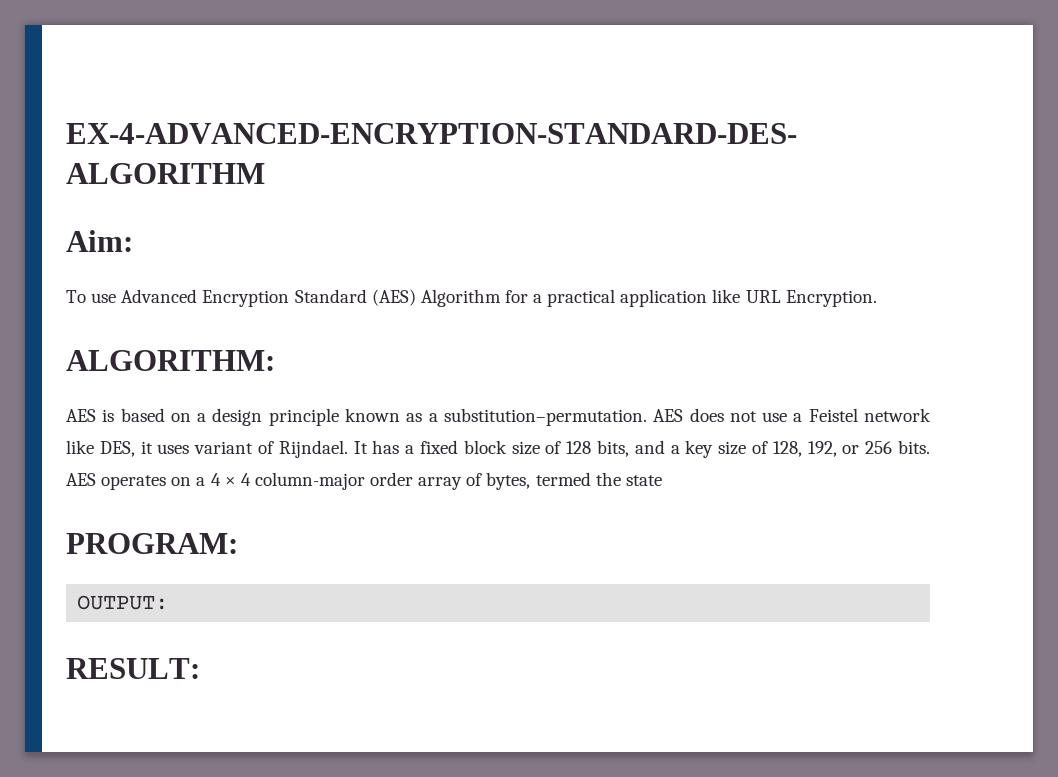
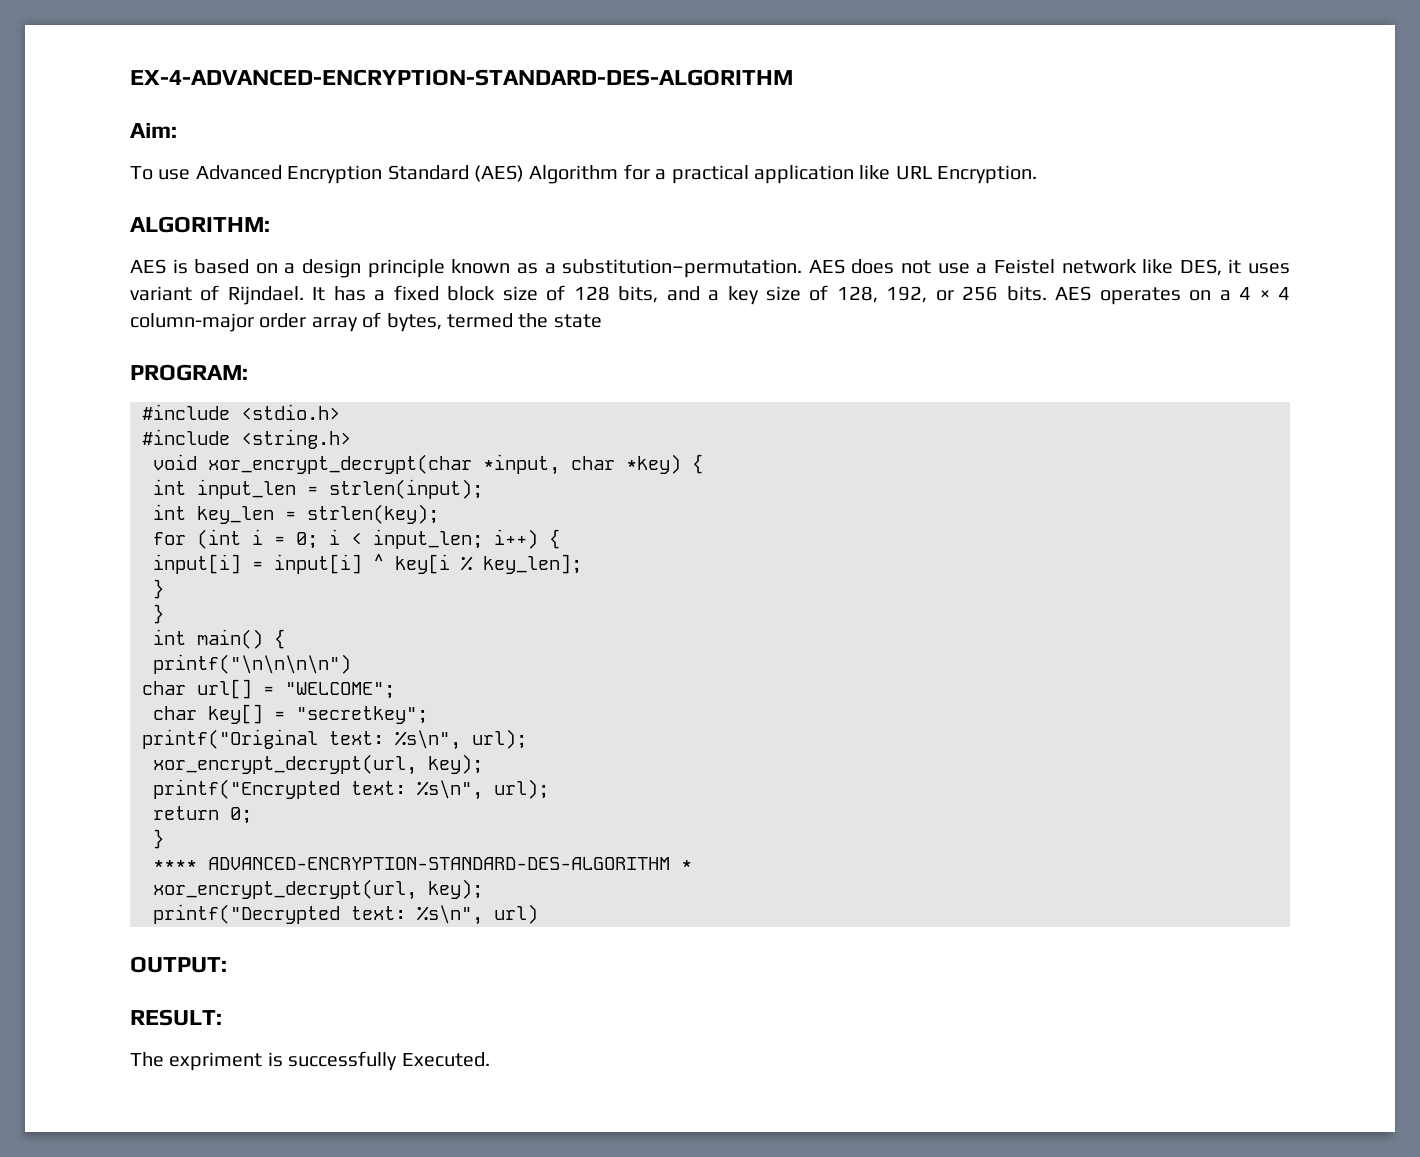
[77,595,169,610] [66,658,200,679] OUTPUT: // RESULT: -> [142,404,340,420] [142,429,351,449] [153,454,703,475] [153,479,483,499] [153,504,439,524] [153,529,560,549] [153,554,582,574] [153,579,164,599] [153,604,164,624] [153,629,285,649] [153,654,351,674] [142,679,395,699] [153,704,428,724] [142,729,527,750] [153,754,483,775] [153,779,549,800] [153,806,252,824] [153,829,164,849] [153,857,692,870] [153,879,483,900] [153,904,538,925] [130,956,227,973] [130,1009,222,1026] [130,1051,490,1071] #include <stdio.h> // #include <string.h> // void xor_encrypt_decrypt(char *input, char *key) { // int input_len = strlen(input); // int key_len = strlen(key); // for (int i = 0; i < input_len; i++) { // input[i] = input[i] ^ key[i % key_len]; // } // } // int main() { // printf("\n\n\n\n") // char url[] = "WELCOME"; // char key[] = "secretkey"; // printf("Original text: %s\n", url); // xor_encrypt_decrypt(url, key); // printf("Encrypted text: %s\n", url); // return 0; // } // **** ADVANCED-ENCRYPTION-STANDARD-DES-ALGORITHM * // xor_encrypt_decrypt(url, key); // printf("Decrypted text: %s\n", url) // OUTPUT: // RESULT: // The expriment is successfully Executed.

